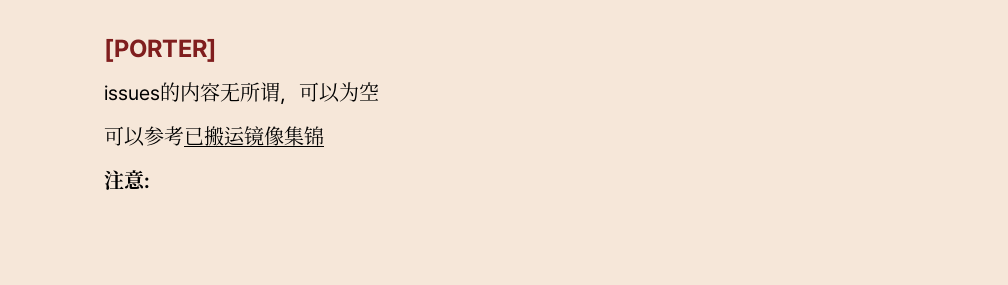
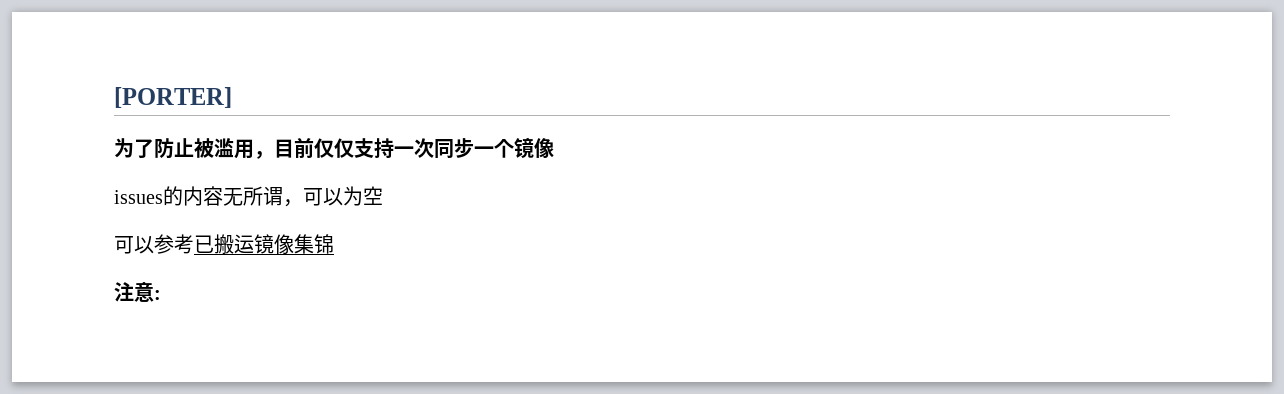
(217, 50) none -> [114,137,554,159] // 为了防止被滥用，目前仅仅支持一次同步一个镜像

